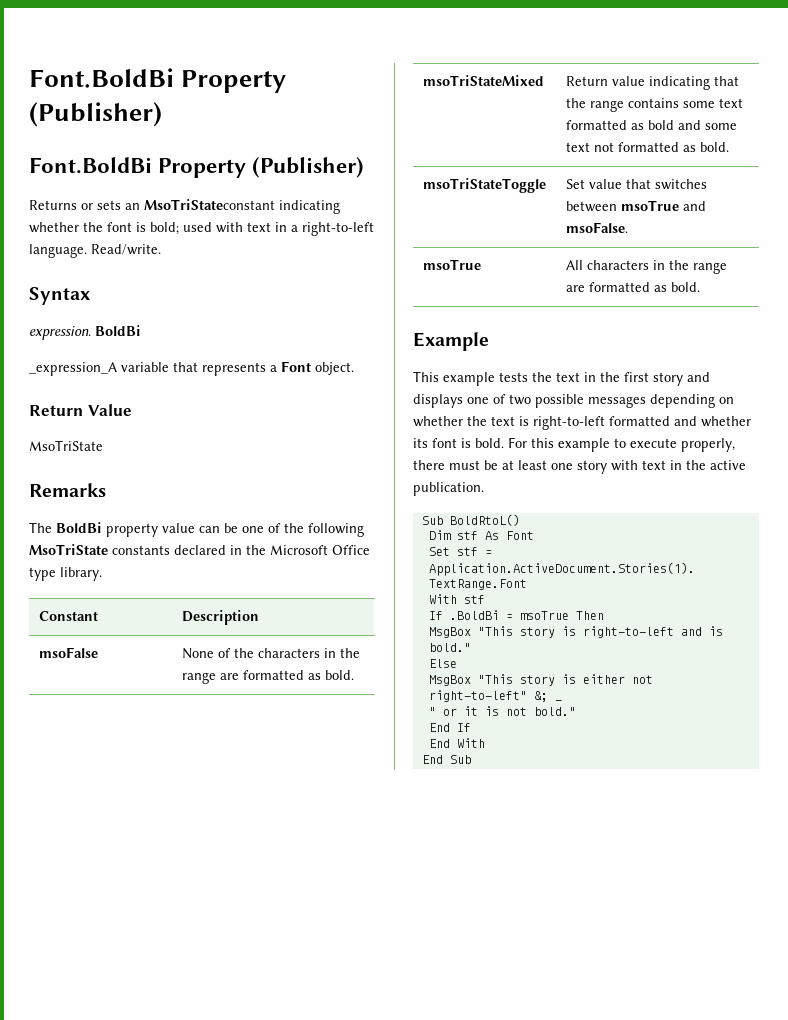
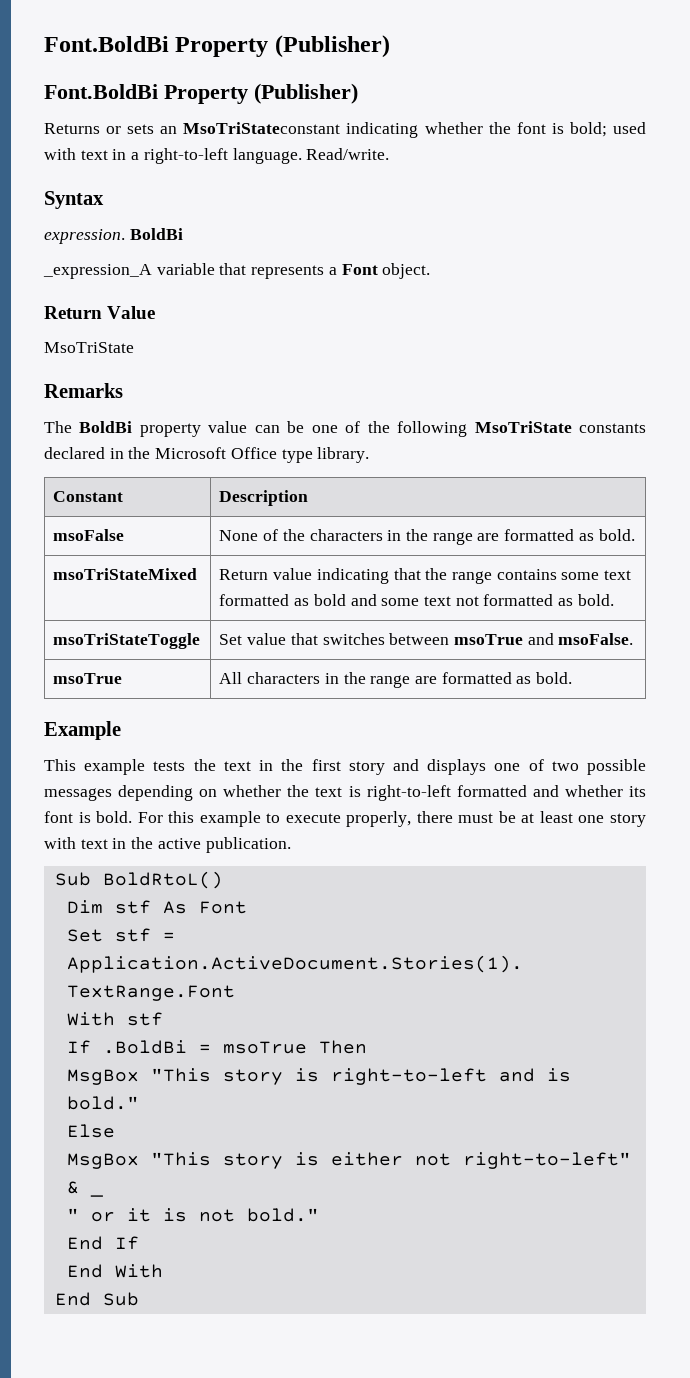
[533,691,548,702] &; -> [66,1181,79,1194] &

